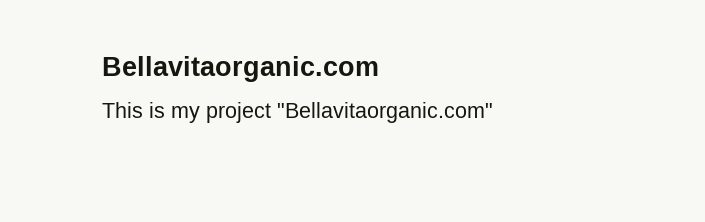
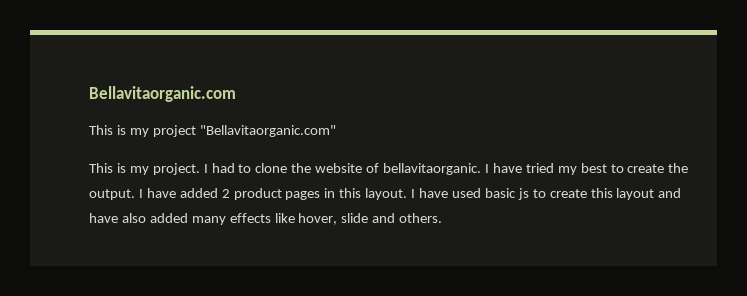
(493, 112) none -> [89,163,689,175] [89,188,682,200] [89,213,443,225] // This is my project. I had to clone the website of bellavitaorganic. I have tried my best to create the output. I have added 2 product pages in this layout. I have used basic js to create this layout and have also added many effects like hover, slide and others.

